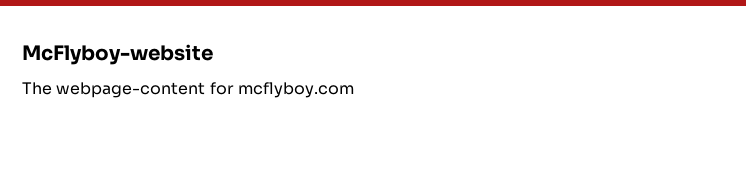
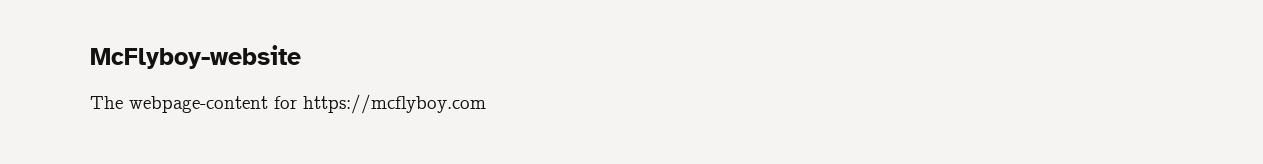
[237,82,354,98] mcflyboy.com -> [303,94,486,114] https://mcflyboy.com

